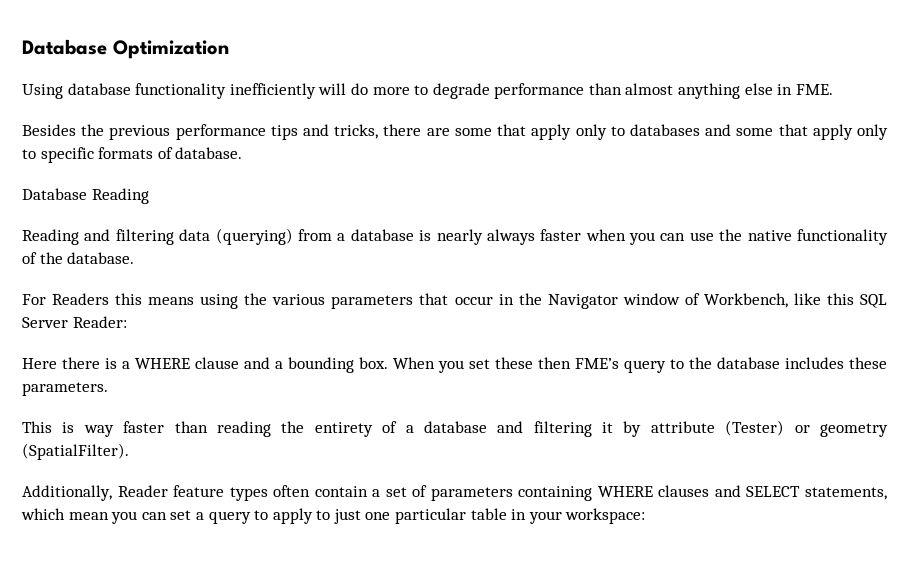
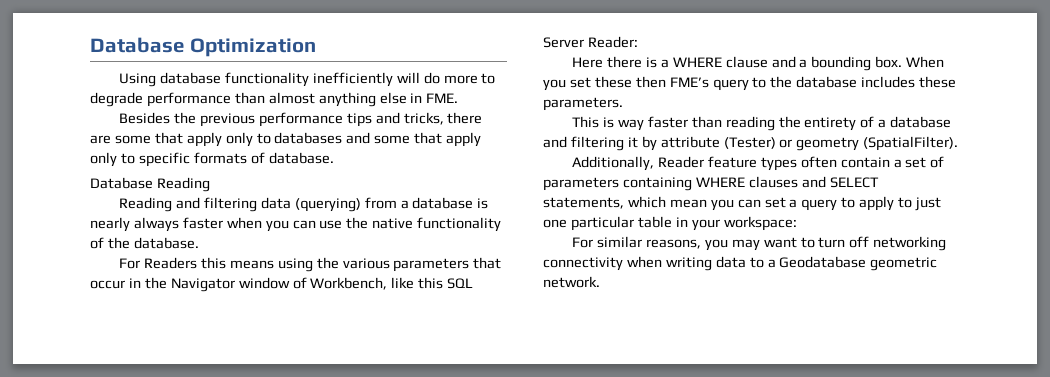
(646, 516) none -> [572,236,947,251] [543,256,938,271] [543,276,600,288] // For similar reasons, you may want to turn off networking connectivity when writing data to a Geodatabase geometric network.

